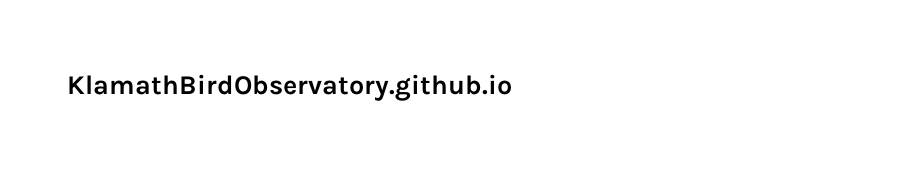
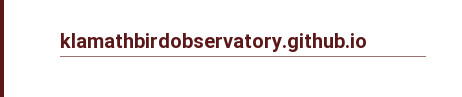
[67,74,512,101] KlamathBirdObservatory.github.io -> [60,33,367,52] klamathbirdobservatory.github.io

